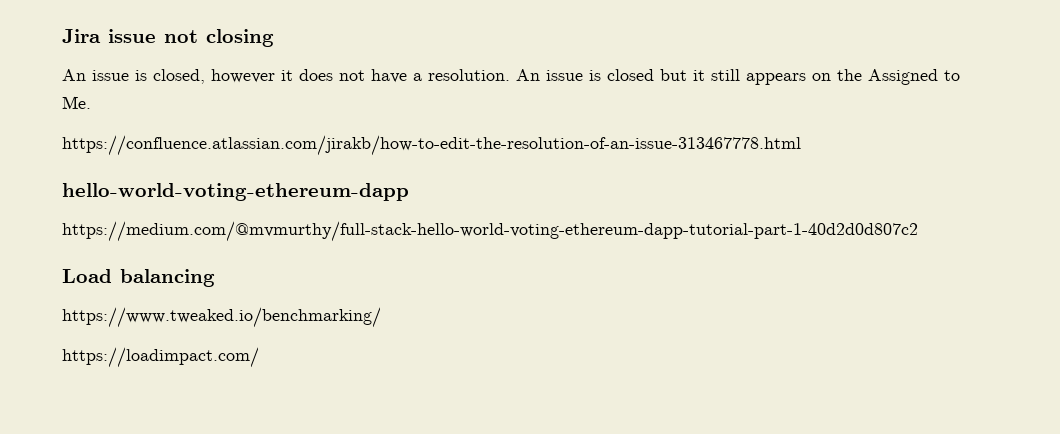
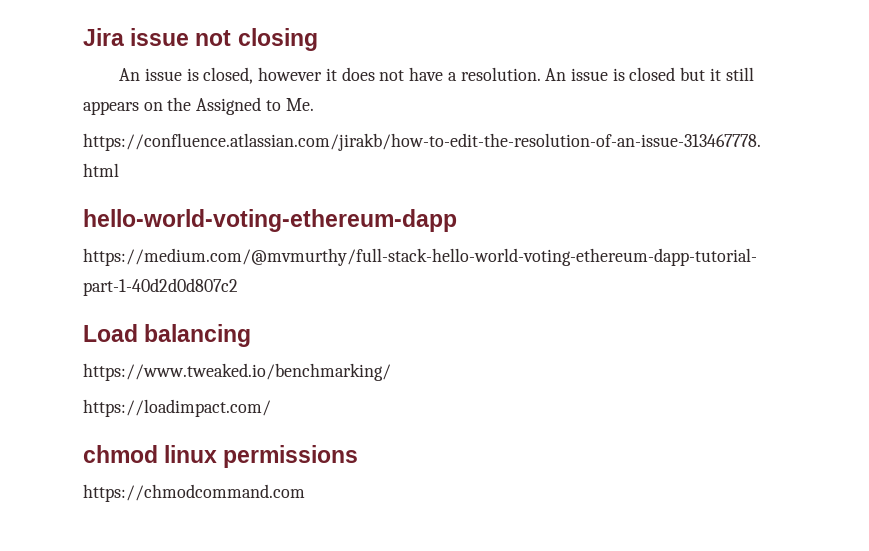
(259, 357) none -> [83,445,359,468] [83,484,305,502] // chmod linux permissions // https://chmodcommand.com

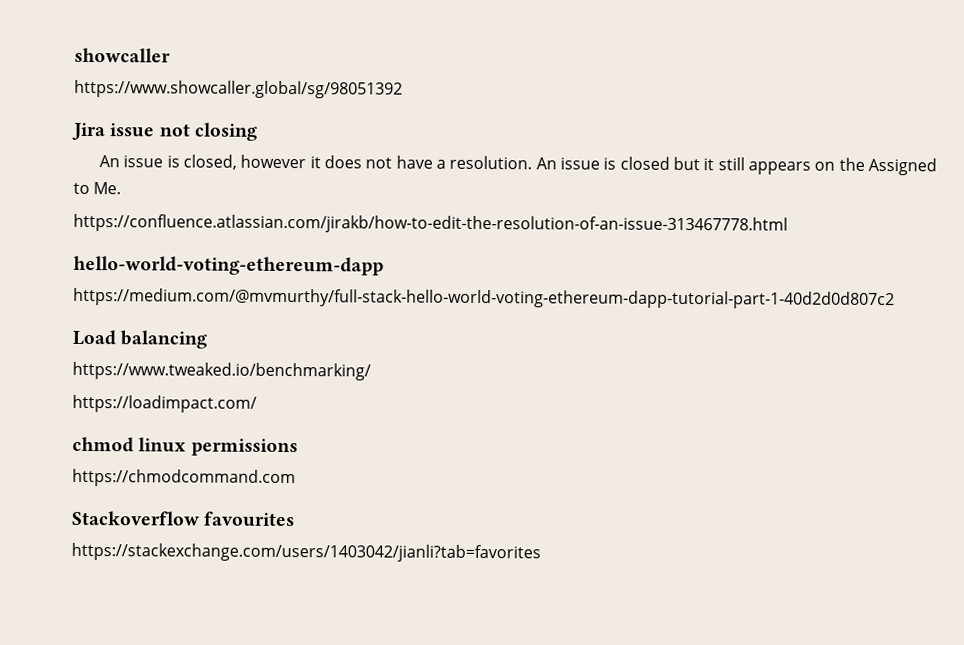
(83, 37) none -> [74,47,171,63] [74,79,403,99] showcaller // https://www.showcaller.global/sg/98051392 //
(305, 493) none -> [71,510,296,528] [71,542,541,563] // Stackoverflow favourites // https://stackexchange.com/users/1403042/jianli?tab=favorites

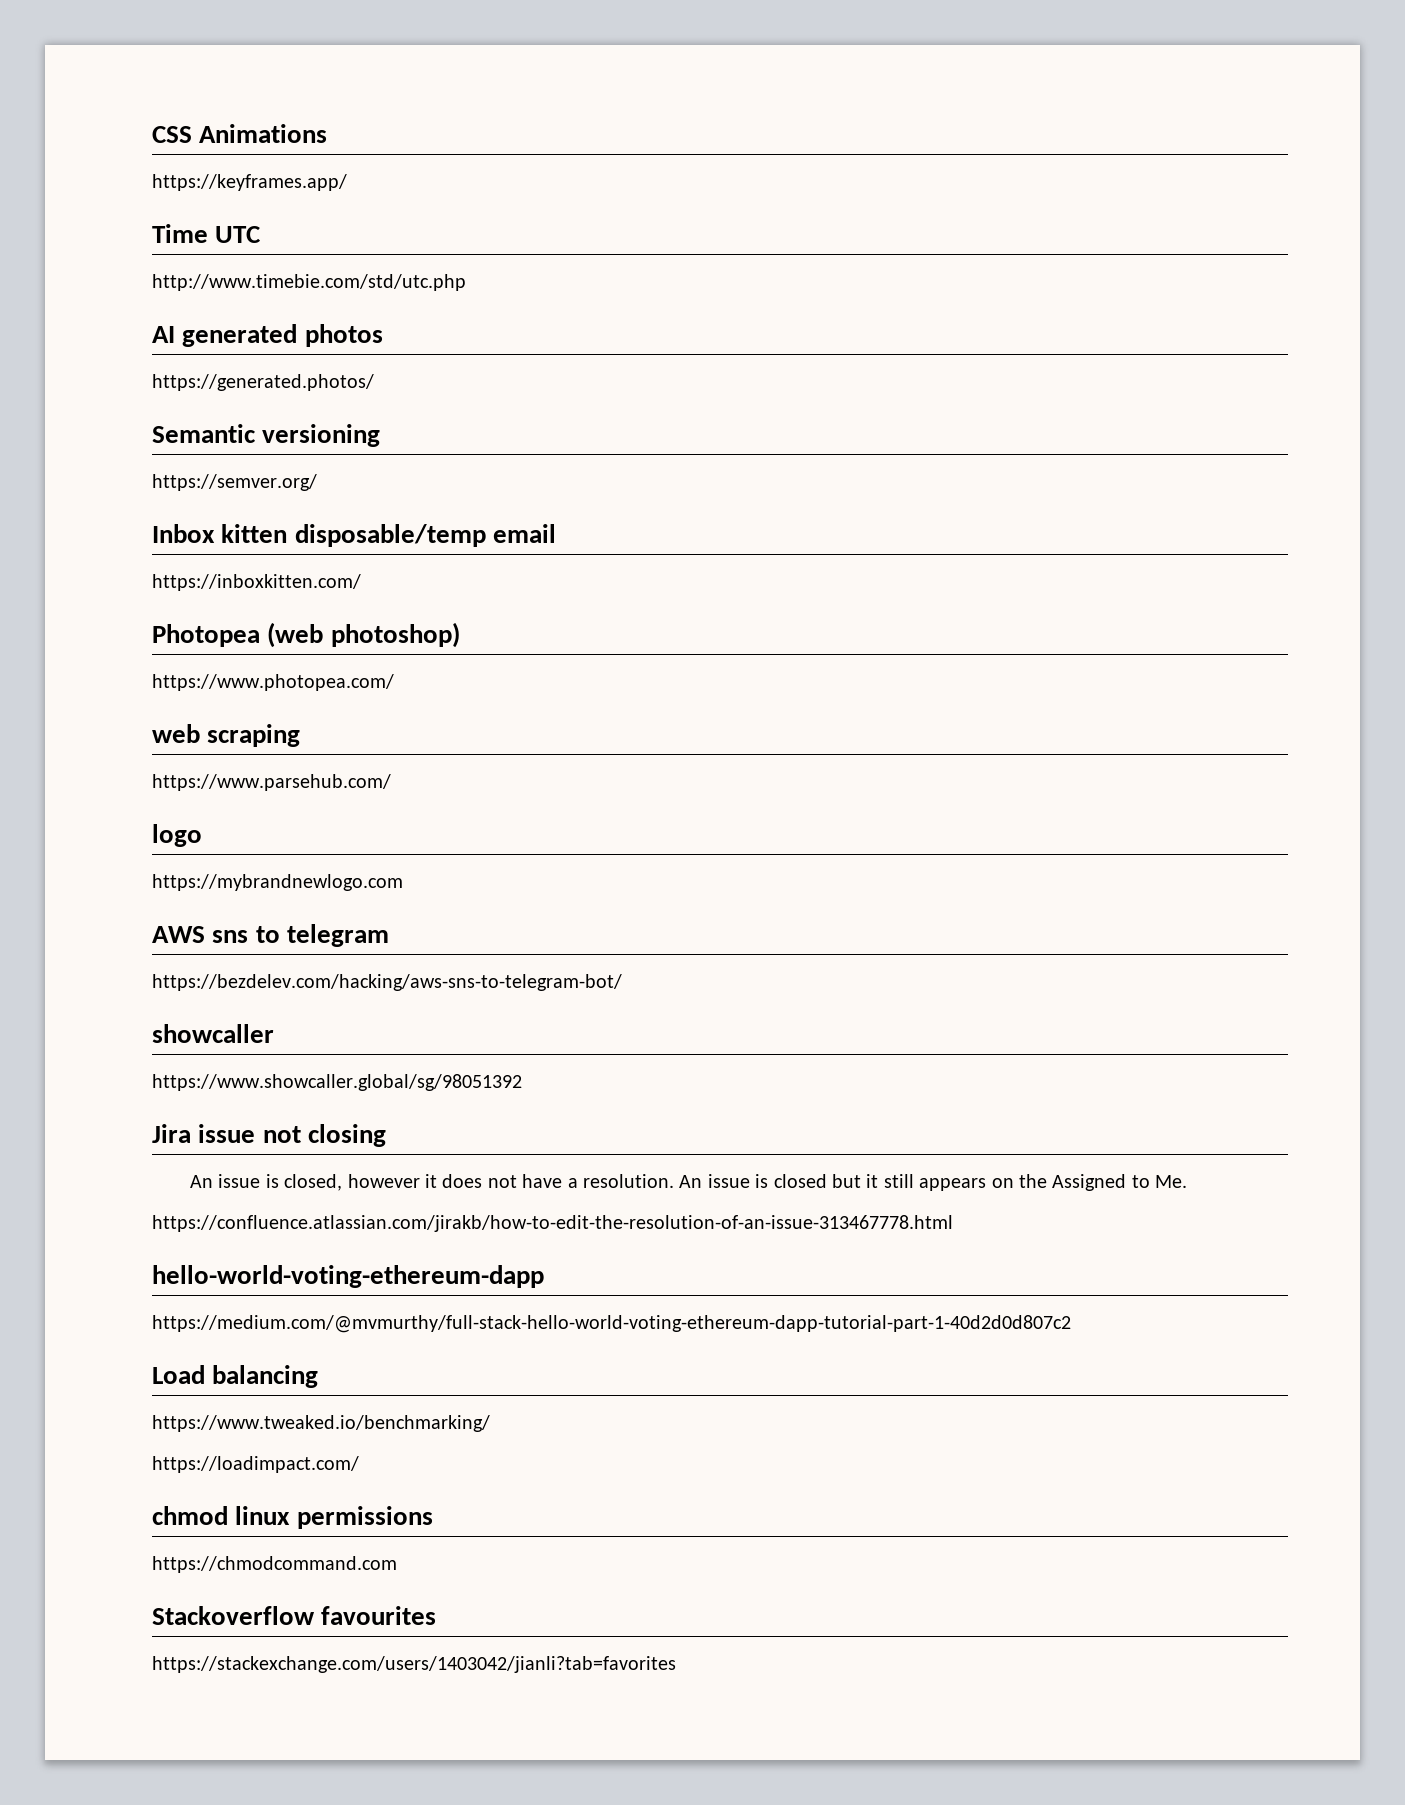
(74, 55) none -> [152,124,328,143] [152,174,347,191] [152,224,262,243] [152,274,466,291] [152,324,383,347] [152,374,374,391] [152,424,381,447] [152,474,317,491] [152,524,556,547] [152,574,361,591] [152,622,460,648] [152,674,394,691] [152,724,301,747] [152,774,391,791] [152,824,202,847] [152,874,403,891] [152,924,389,947] [152,974,622,991] CSS Animations // https://keyframes.app/ // Time UTC // http://www.timebie.com/std/utc.php // AI generated photos // https://generated.photos/ // Semantic versioning // https://semver.org/ // Inbox kitten disposable/temp email // https://inboxkitten.com/ // Photopea (web photoshop) // https://www.photopea.com/ // web scraping // https://www.parsehub.com/ // logo // https://mybrandnewlogo.com // AWS sns to telegram // https://bezdelev.com/hacking/aws-sns-to-telegram-bot/ //

